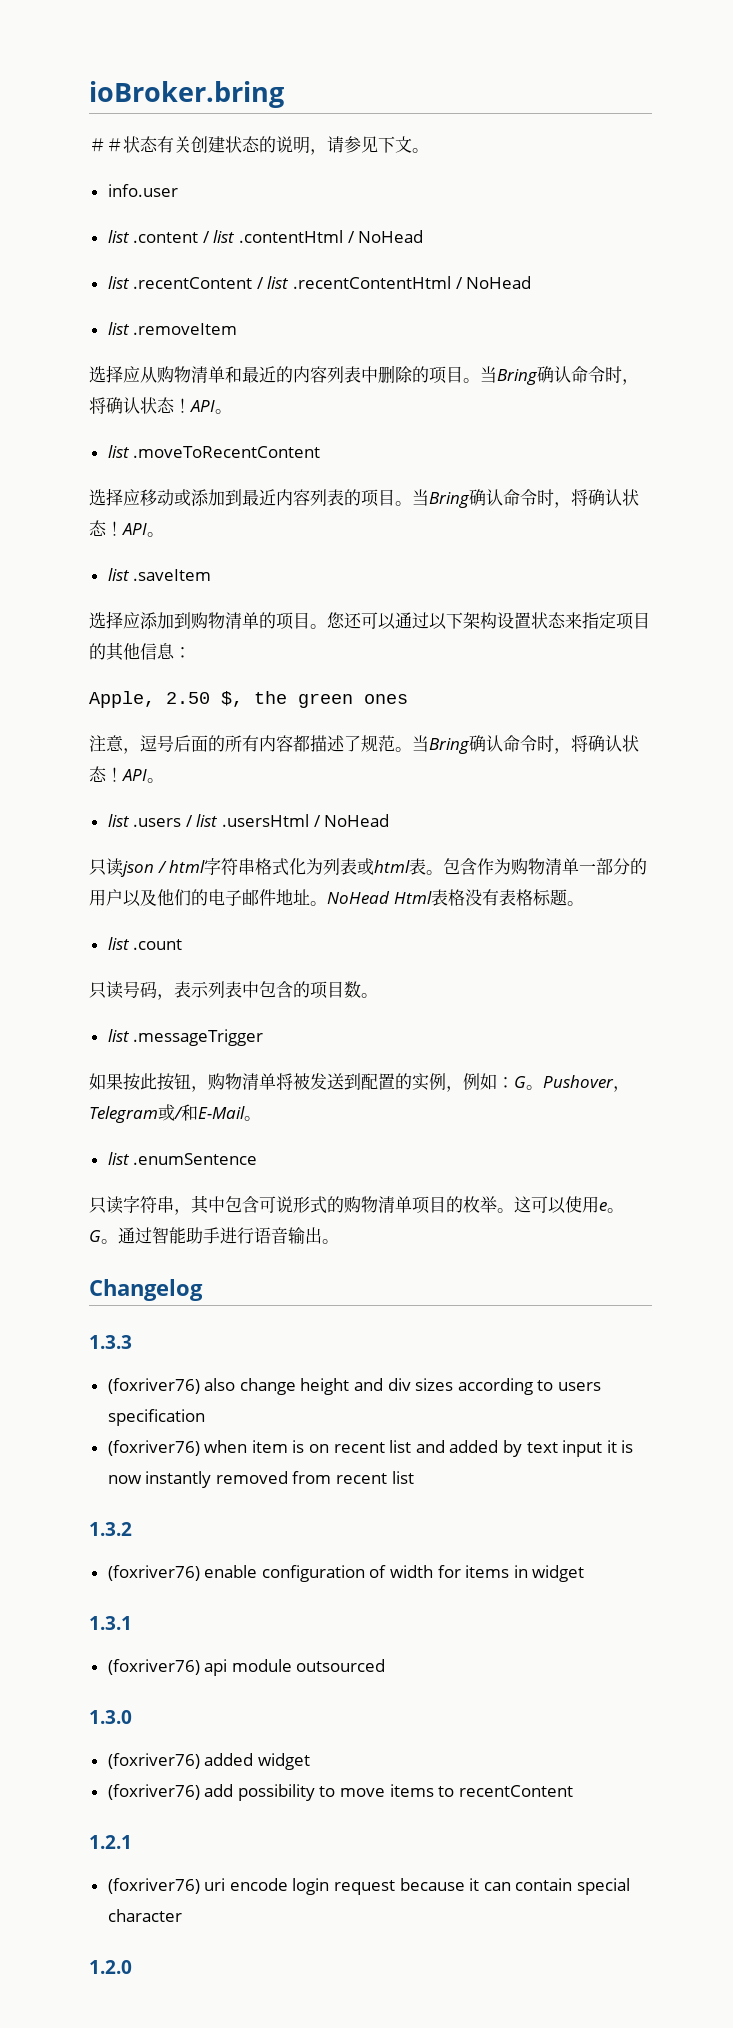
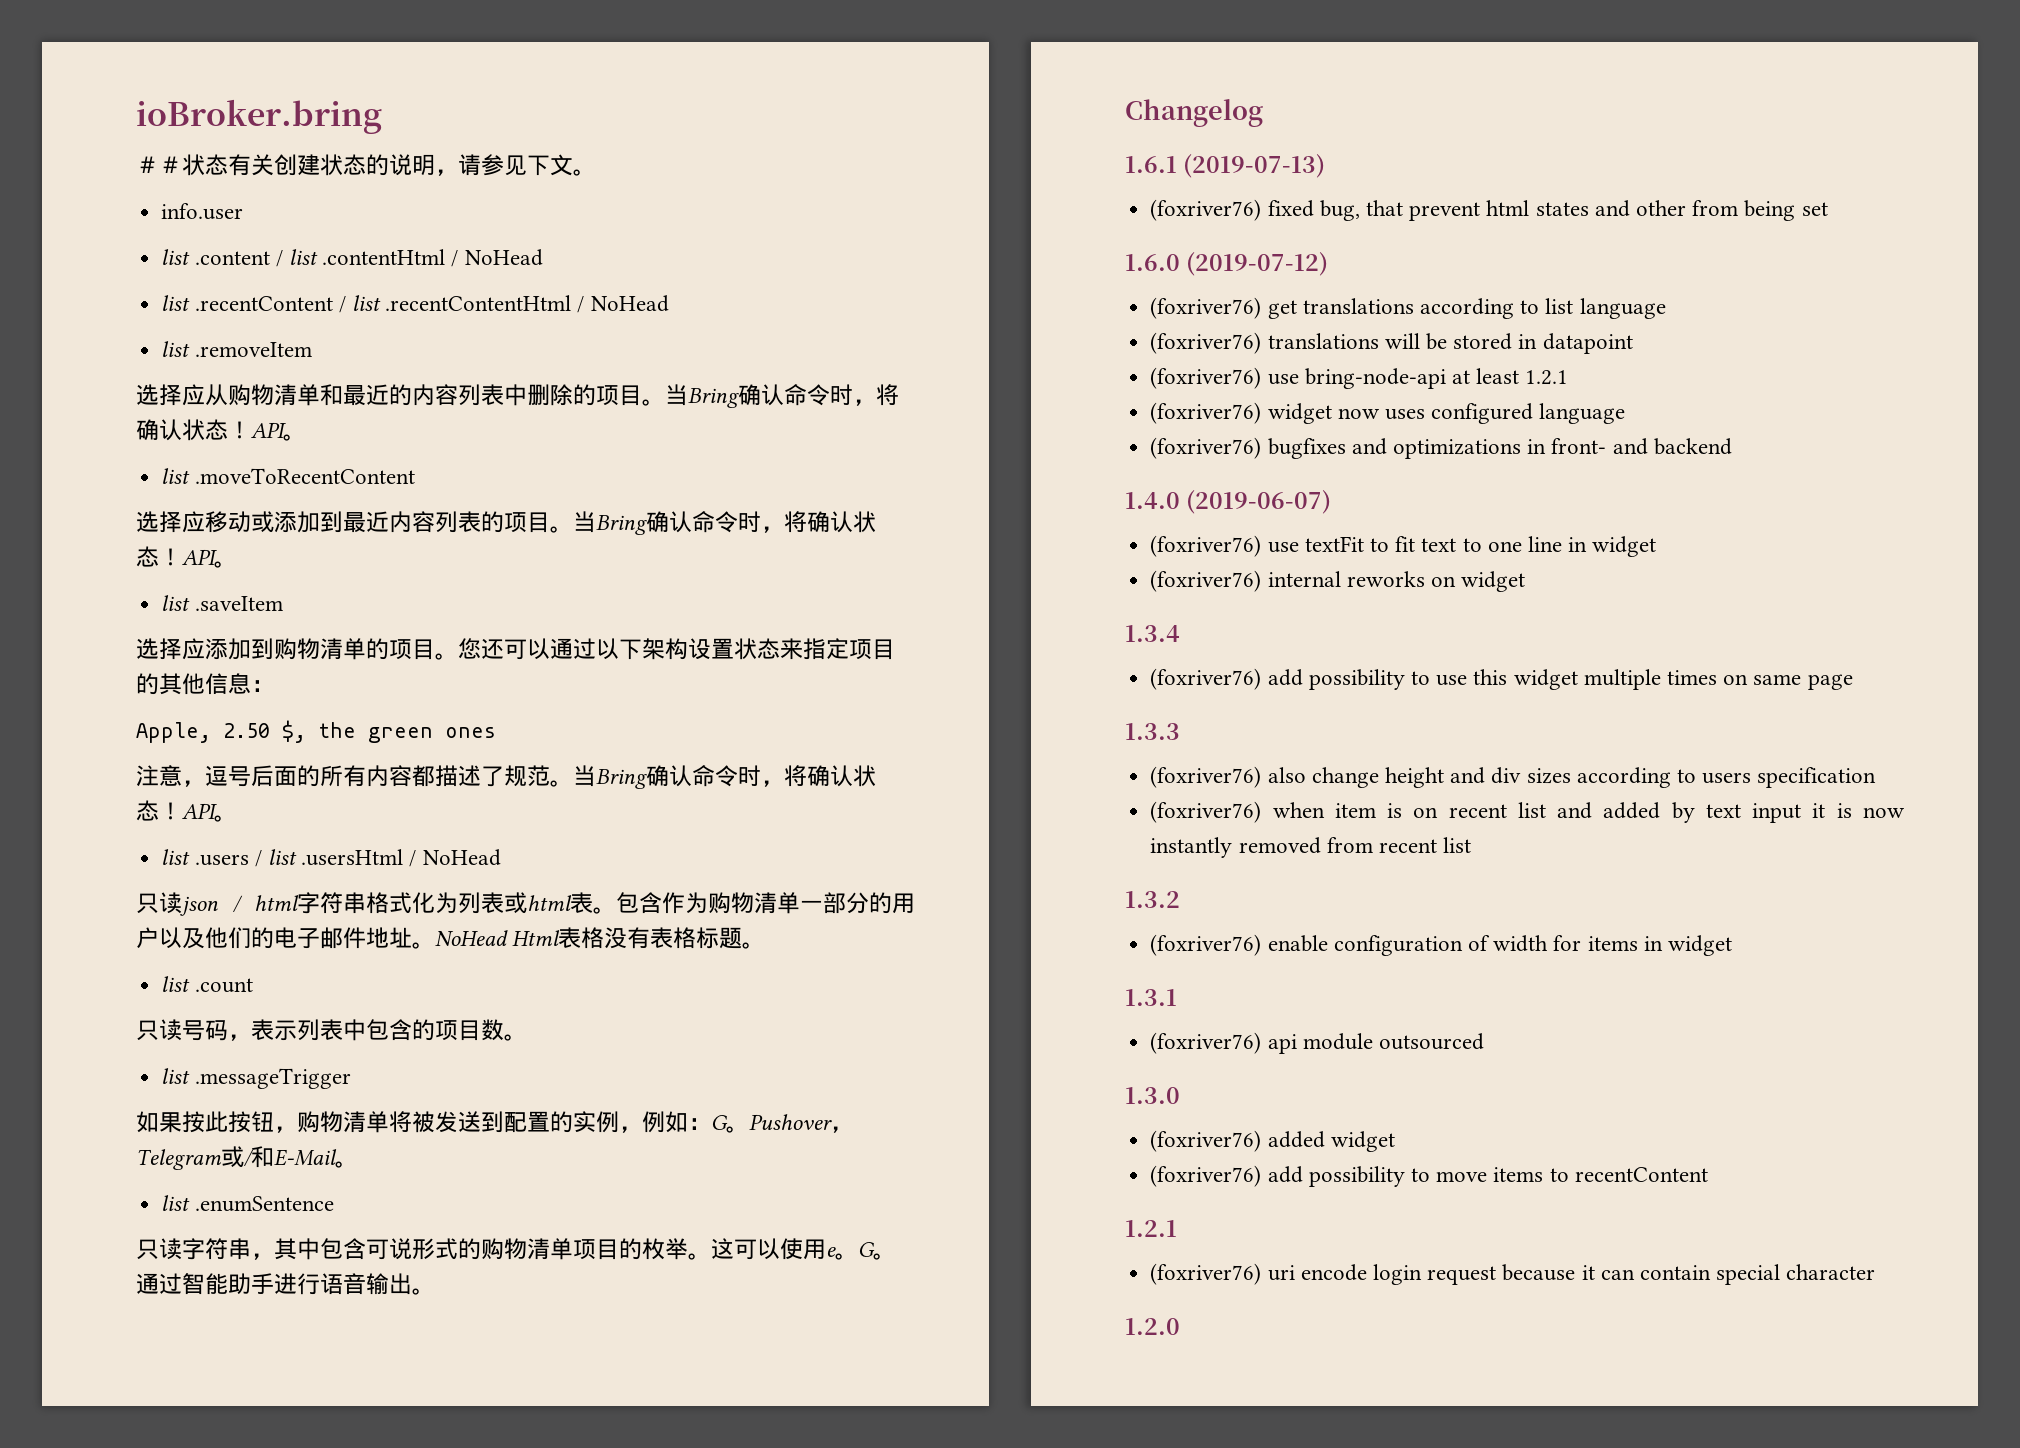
(203, 1290) none -> [1125,154,1326,178] [1150,199,1828,221] [1125,252,1329,276] [1150,297,1666,319] [1150,332,1633,354] [1150,367,1569,389] [1150,402,1626,424] [1150,437,1732,459] [1125,490,1332,514] [1150,535,1657,557] [1150,570,1526,592] [1125,625,1180,642] [1150,668,1853,690] // 1.6.1 (2019-07-13) // (foxriver76) fixed bug, that prevent html states and other from being set // 1.6.0 (2019-07-12) // (foxriver76) get translations according to list language // (foxriver76) translations will be stored in datapoint // (foxriver76) use bring-node-api at least 1.2.1 // (foxriver76) widget now uses configured language // (foxriver76) bugfixes and optimizations in front- and backend // 1.4.0 (2019-06-07) // (foxriver76) use textFit to fit text to one line in widget // (foxriver76) internal reworks on widget // 1.3.4 // (foxriver76) add possibility to use this widget multiple times on same page

